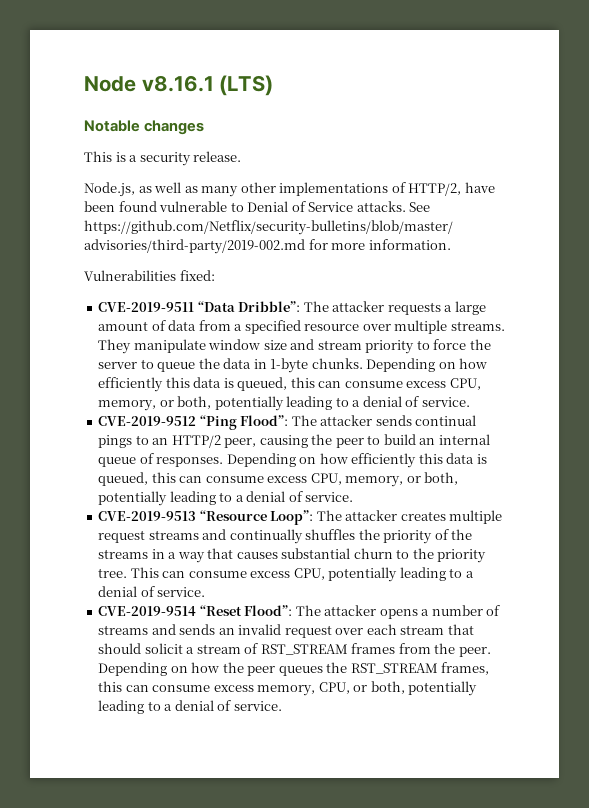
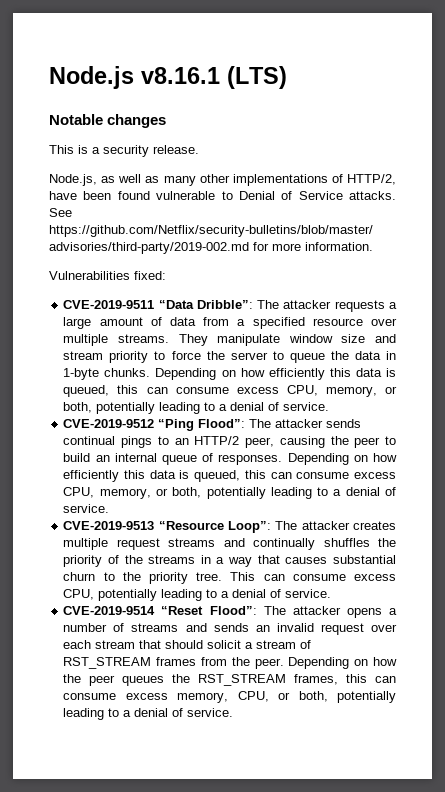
[84,76,136,92] Node -> [49,66,134,89] Node.js

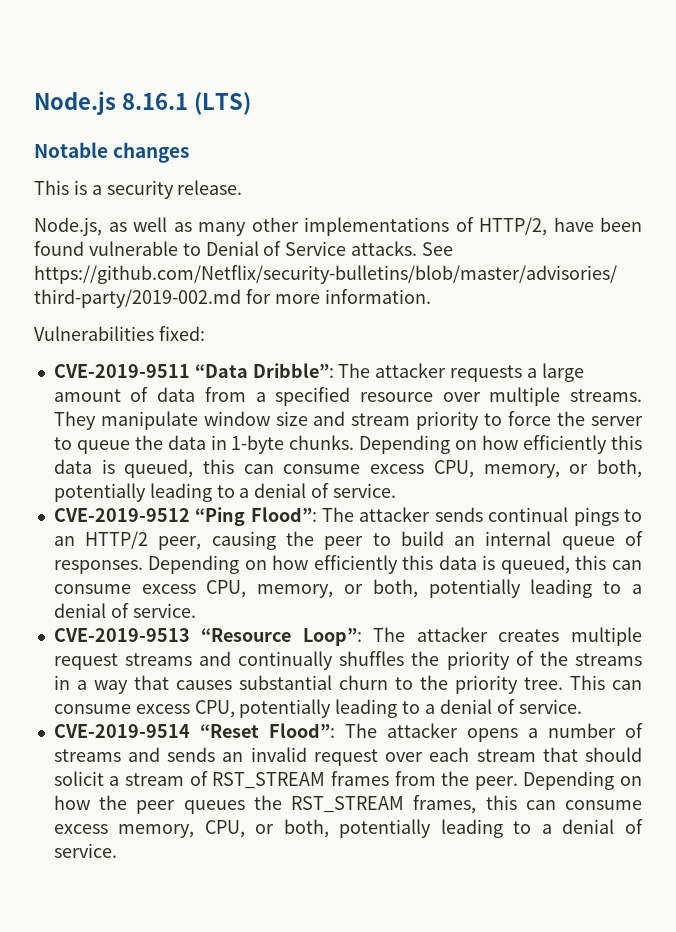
[141,67,220,84] v8.16.1 -> [121,93,188,110] 8.16.1

